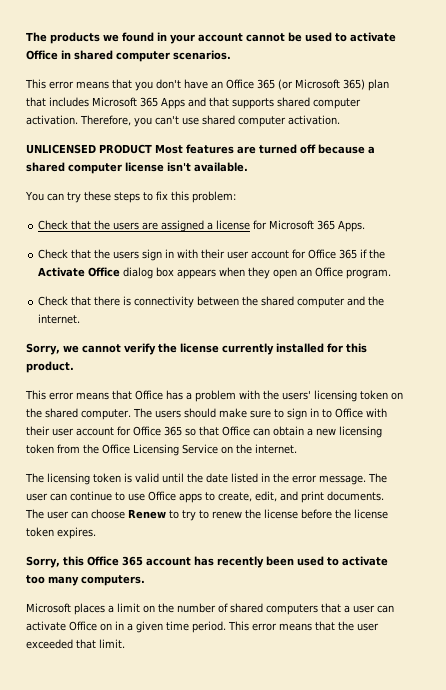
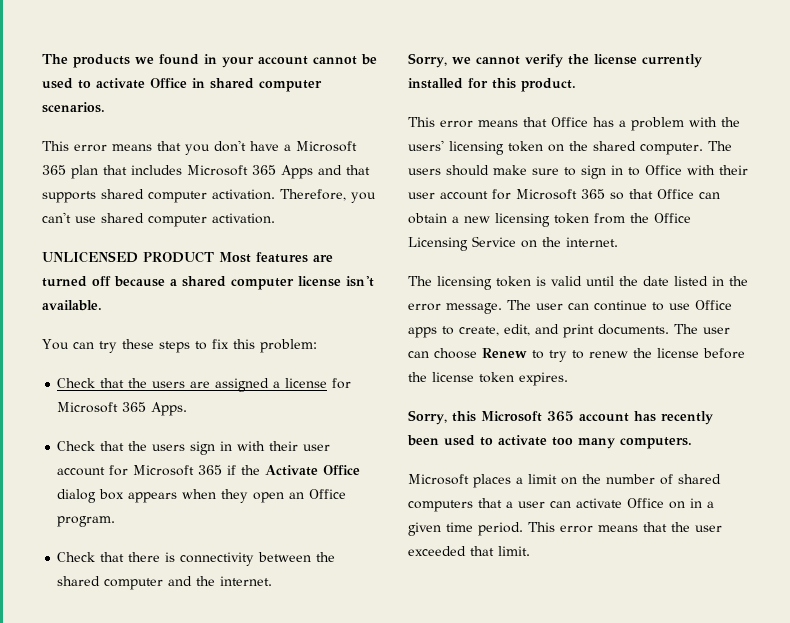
[211,79,365,90] an Office 365 (or Microsoft 365) -> [284,141,357,152] [42,165,66,175] a Microsoft 365
[308,249,337,259] Office -> [133,465,195,476] Microsoft
[133,426,161,436] Office -> [516,189,577,200] Microsoft
[87,556,119,566] Office -> [480,411,542,422] Microsoft

